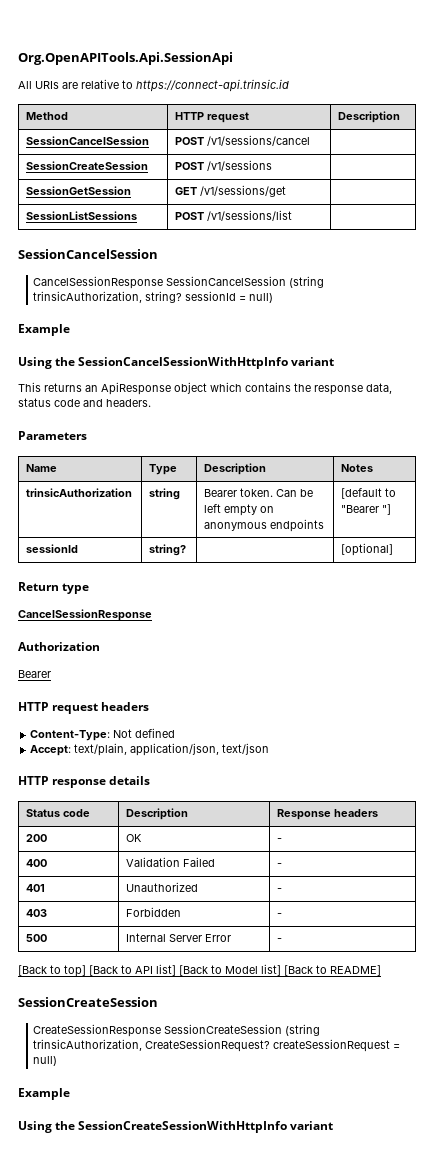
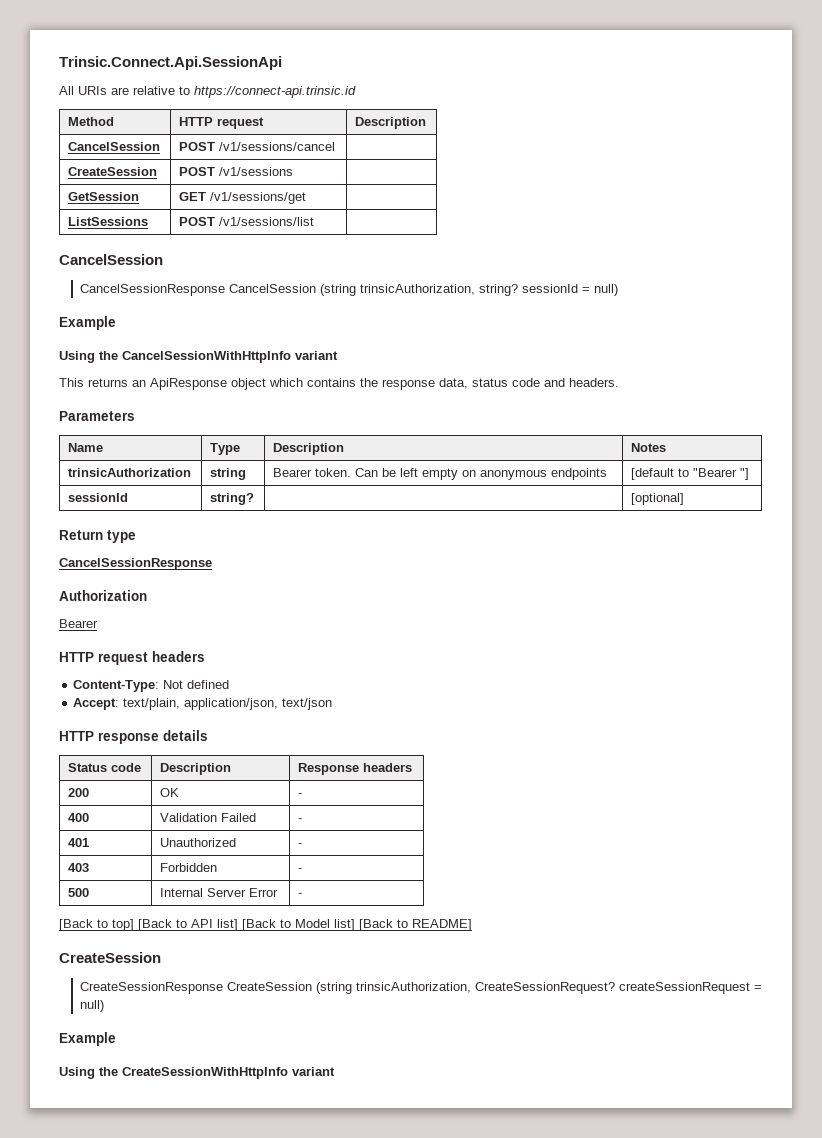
[18,52,233,65] Org.OpenAPITools.Api.SessionApi -> [59,56,282,70] Trinsic.Connect.Api.SessionApi
[26,136,150,145] SessionCancelSession -> [68,142,161,151] CancelSession
[26,161,149,170] SessionCreateSession -> [68,167,158,176] CreateSession
[26,186,132,195] SessionGetSession -> [68,192,140,201] GetSession
[26,211,138,220] SessionListSessions -> [68,217,149,226] ListSessions
[18,249,158,259] [33,276,287,289] SessionCancelSession // CancelSessionResponse SessionCancelSession -> [59,254,163,265] [80,284,317,296] CancelSession // CancelSessionResponse CancelSession
[78,357,289,369] SessionCancelSessionWithHttpInfo -> [122,351,291,363] CancelSessionWithHttpInfo
[18,997,158,1007] SessionCreateSession -> [59,952,161,963] CreateSession
[164,1024,283,1034] SessionCreateSession -> [227,982,313,991] CreateSession
[78,1121,288,1133] SessionCreateSessionWithHttpInfo -> [122,1067,288,1079] CreateSessionWithHttpInfo

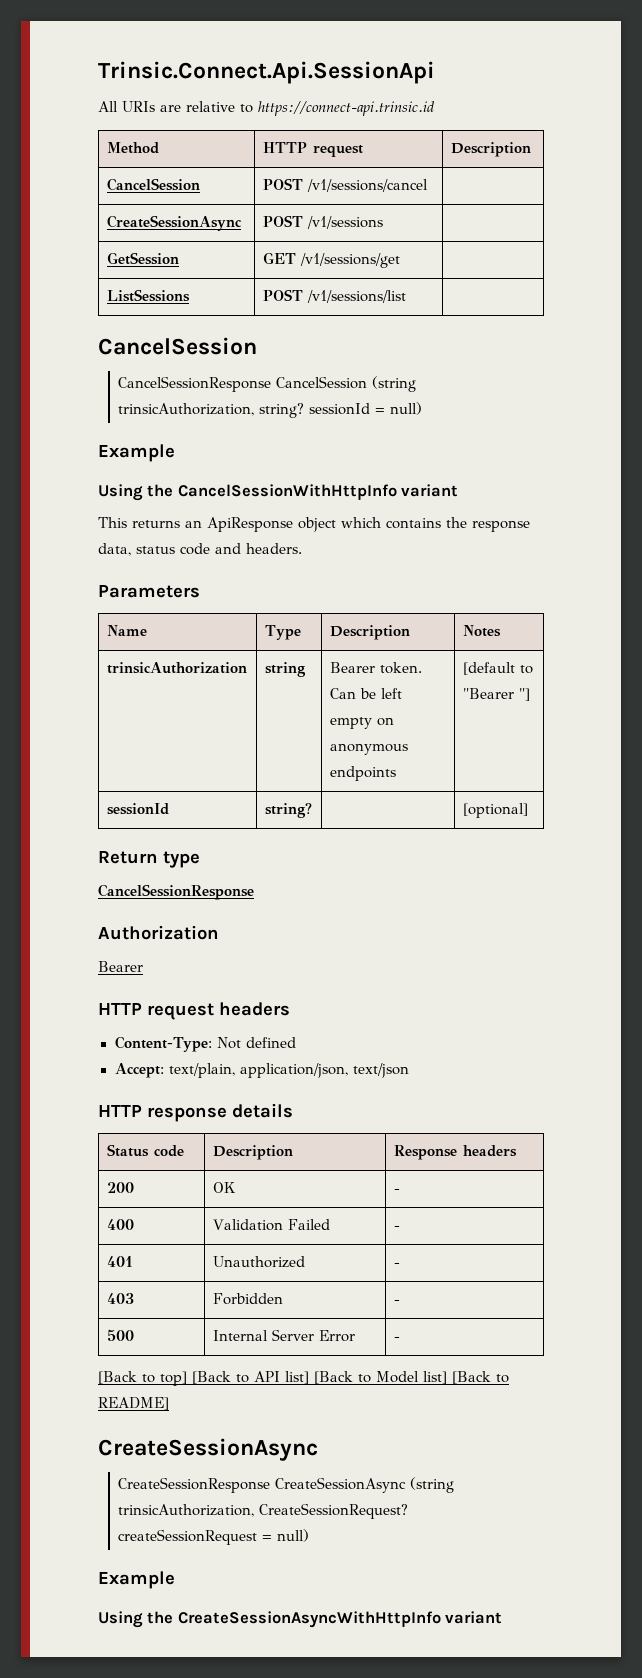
[68,167,158,176] CreateSession -> [106,215,242,231] CreateSessionAsync
[59,952,161,963] CreateSession -> [98,1438,318,1461] CreateSessionAsync
[227,982,313,991] CreateSession -> [275,1477,407,1493] CreateSessionAsync
[122,1067,288,1079] CreateSessionWithHttpInfo -> [177,1611,441,1628] CreateSessionAsyncWithHttpInfo

